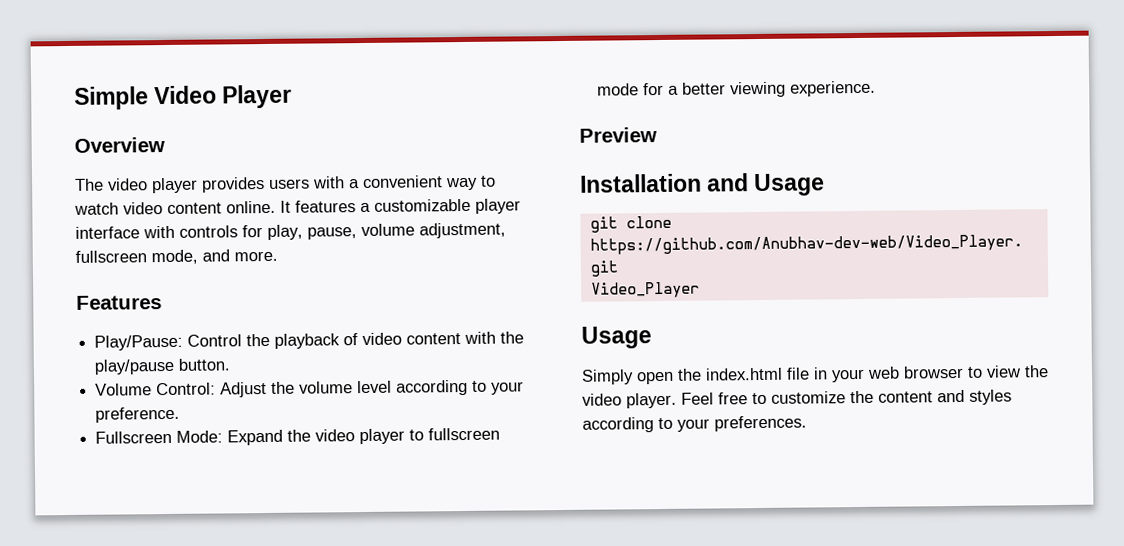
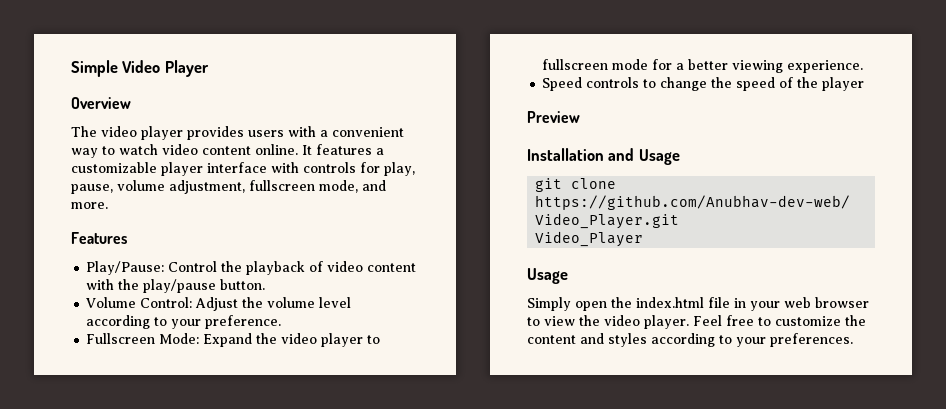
(877, 88) none -> [542,77,865,91] // Speed controls to change the speed of the player

